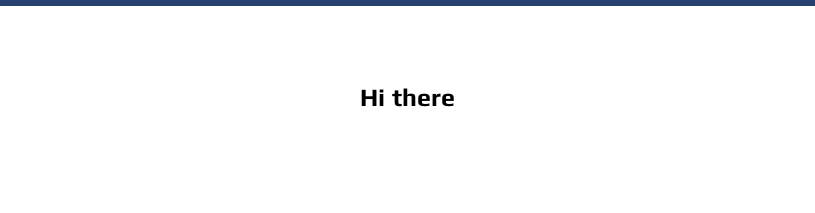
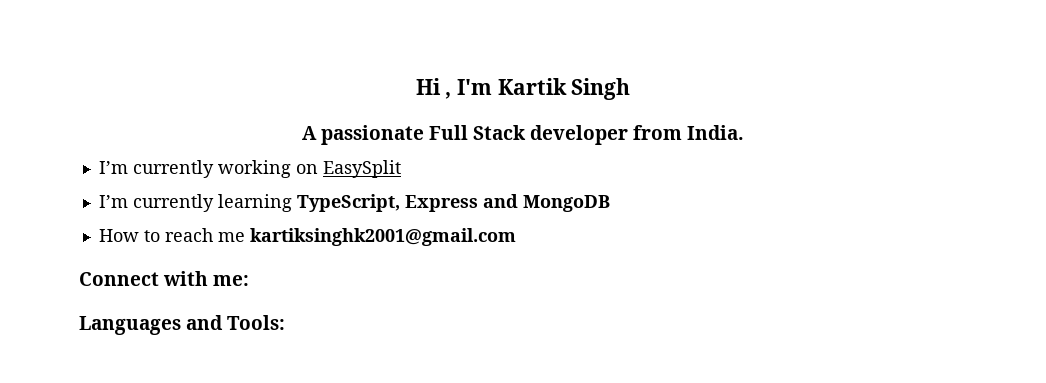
[391,88,455,107] there -> [445,78,631,100] [301,125,745,145] [98,160,401,178] [98,194,610,212] [98,228,516,246] [79,271,250,286] [79,315,286,335] , I'm Kartik Singh // A passionate Full Stack developer from India. // I’m currently working on EasySplit // I’m currently learning TypeScript, Express and MongoDB // How to reach me kartiksinghk2001@gmail.com // Connect with me: // Languages and Tools:

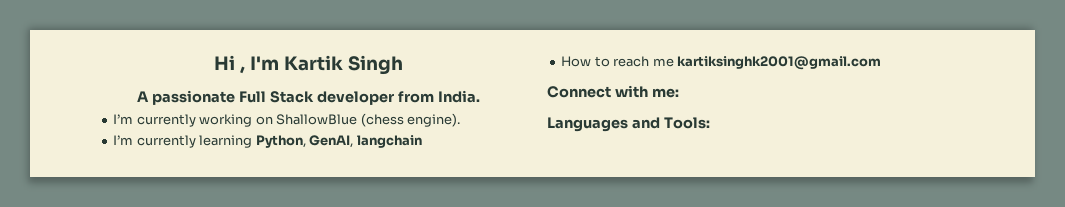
[322,160,401,178] EasySplit -> [276,113,461,127] ShallowBlue (chess engine).
[296,194,610,212] TypeScript, Express and MongoDB -> [255,135,422,148] Python, GenAI, langchain

